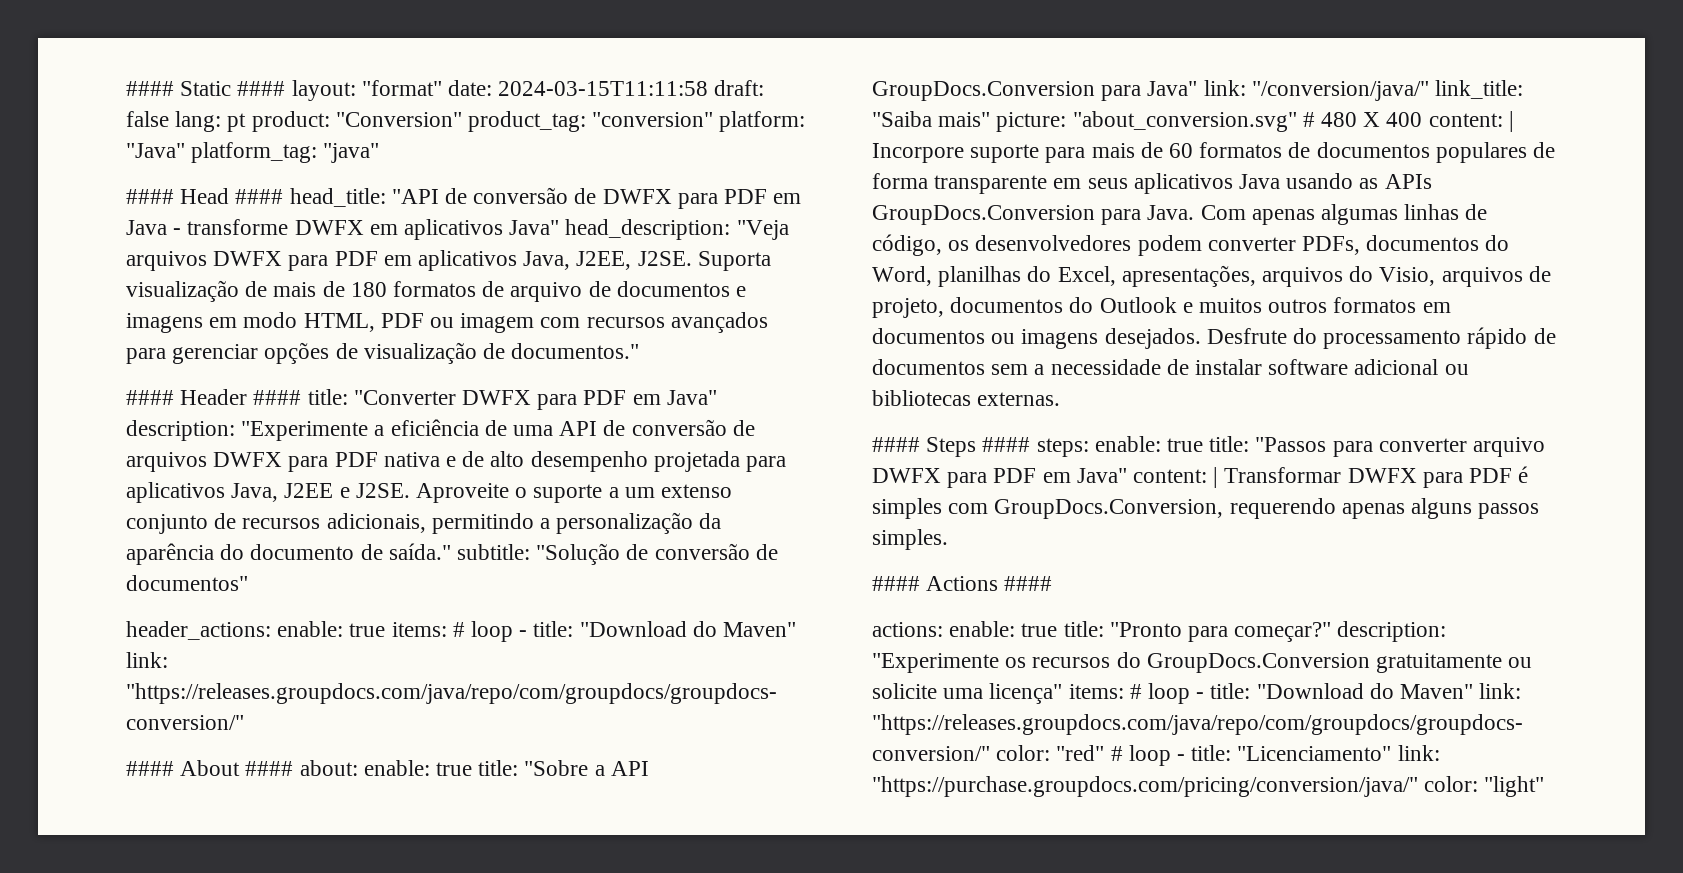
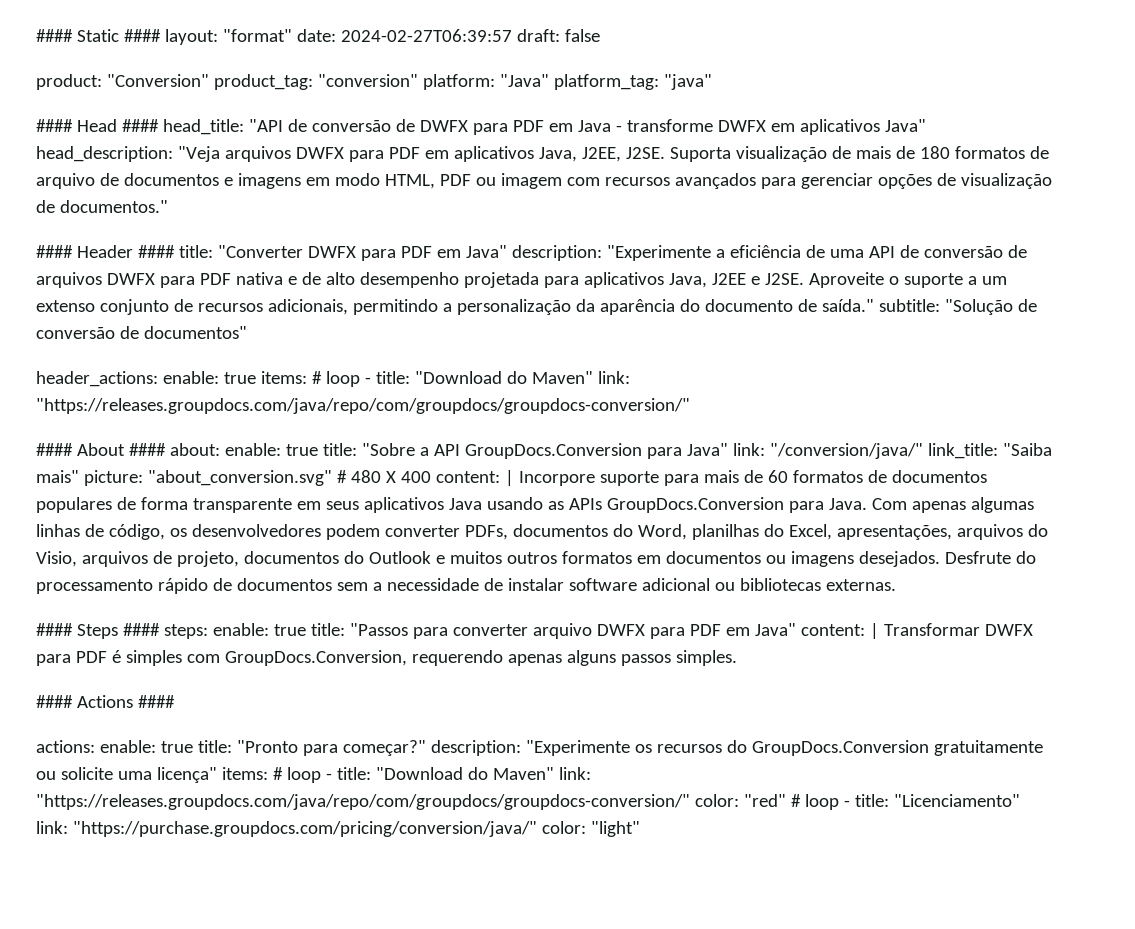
[498,81,709,96] 2024-03-15T11:11:58 -> [340,29,512,42] 2024-02-27T06:39:57
[175,111,247,132] lang: pt -> (600, 35) //

